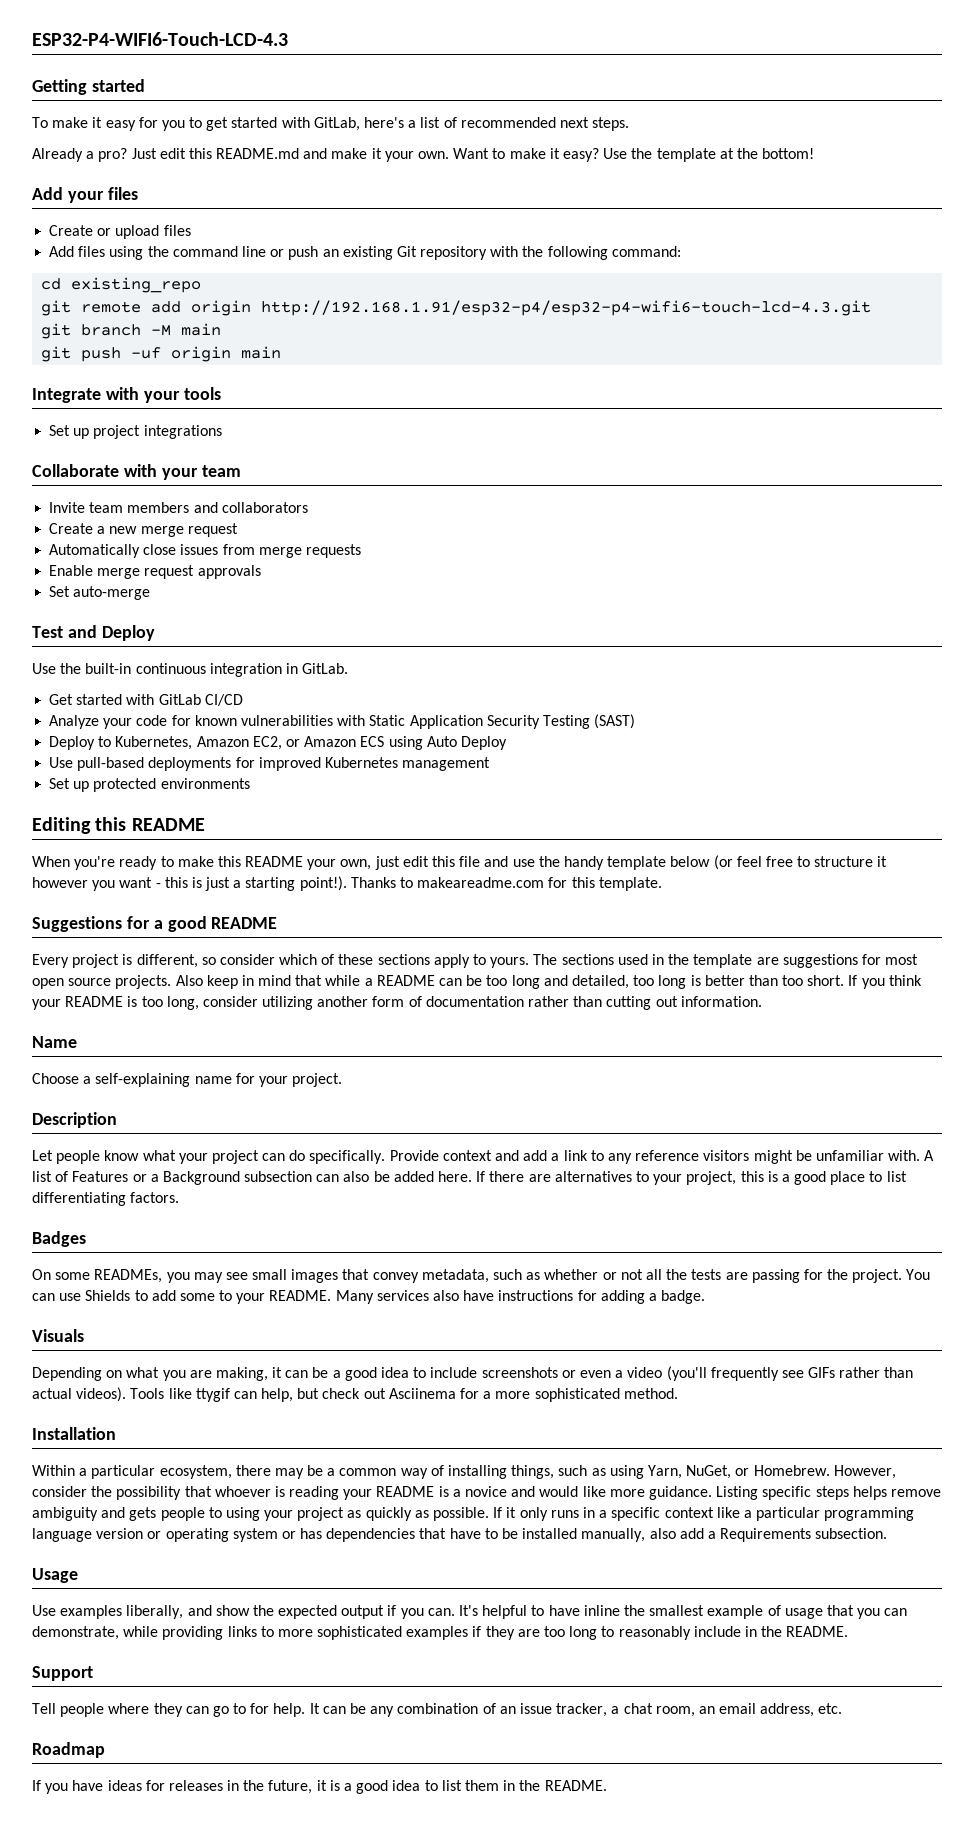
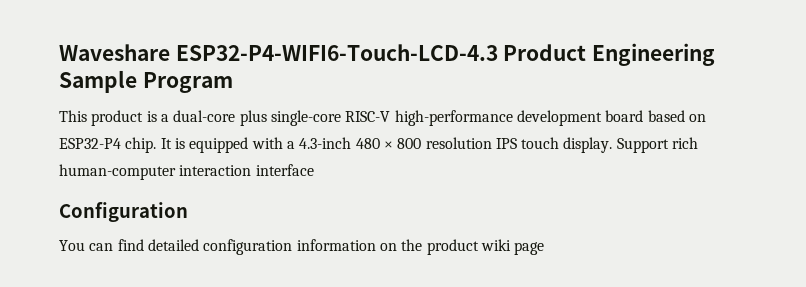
(32, 39) none -> [59,44,170,61] Waveshare
[32,79,145,95] [32,117,630,131] [32,148,815,162] [32,187,138,203] [49,225,191,239] [49,246,681,260] [41,277,202,293] [41,300,872,316] [41,323,222,339] [41,346,282,362] [32,387,221,403] [49,425,222,439] [32,464,241,480] [49,502,308,513] [49,523,238,537] [49,544,361,558] [49,565,261,579] [49,586,151,600] [32,625,155,641] [32,663,349,677] [49,694,243,706] [49,714,636,729] [49,736,507,750] [49,757,491,771] [49,778,250,792] [32,817,205,834] [32,855,888,870] [32,876,662,891] [32,916,278,932] [32,954,919,968] [32,975,922,989] [32,996,762,1010] [32,1036,77,1048] [32,1073,343,1087] [32,1112,117,1128] [32,1150,935,1164] [32,1171,907,1185] [32,1192,180,1206] [32,1231,86,1247] [32,1269,931,1283] [32,1290,706,1304] [32,1329,84,1342] [32,1366,914,1381] [32,1387,678,1402] [32,1427,116,1440] [32,1465,896,1479] [32,1486,941,1500] [32,1507,915,1521] [32,1528,888,1542] [32,1568,78,1583] [32,1605,908,1619] [32,1626,849,1640] [32,1666,93,1681] [32,1703,843,1717] [32,1742,105,1758] [32,1780,607,1794] // Getting started // To make it easy for you to get started with GitLab, here's a list of recommended next steps. // Already a pro? Just edit this README.md and make it your own. Want to make it easy? Use the template at the bottom! // Add your files // Create or upload files // Add files using the command line or push an existing Git repository with the following command: // cd existing_repo // git remote add origin http://192.168.1.91/esp32-p4/esp32-p4-wifi6-touch-lcd-4.3.git // git branch -M main // git push -uf origin main // Integrate with your tools // Set up project integrations // Collaborate with your team // Invite team members and collaborators // Create a new merge request // Automatically close issues from merge requests // Enable merge request approvals // Set auto-merge // Test and Deploy // Use the built-in continuous integration in GitLab. // Get started with GitLab CI/CD // Analyze your code for known vulnerabilities with Static Application Security Testing (SAST) // Deploy to Kubernetes, Amazon EC2, or Amazon ECS using Auto Deploy // Use pull-based deployments for improved Kubernetes management // Set up protected environments // Editing this README // When you're ready to make this README your own, just edit this file and use the handy template below (or feel free to structure it however you want - this is just a starting point!). Thanks to makeareadme.com for this template. // Suggestions for a good README // Every project is different, so consider which of these sections apply to yours. The sections used in the template are suggestions for most open source projects. Also keep in mind that while a README can be too long and detailed, too long is better than too short. If you think your README is too long, consider utilizing another form of documentation rather than cutting out information. // Name // Choose a self-explaining name for your project. // Description // Let people know what your project can do specifically. Provide context and add a link to any reference visitors might be unfamiliar with. A list of Features or a Background subsection can also be added here. If there are alternatives to your project, this is a good place to list differentiating factors. // Badges // On some READMEs, you may see small images that convey metadata, such as whether or not all the tests are passing for the project. You can use Shields to add some to your README. Many services also have instructions for adding a badge. // Visuals // Depending on what you are making, it can be a good idea to include screenshots or even a video (you'll frequently see GIFs rather than actual videos). Tools like ttygif can help, but check out Asciinema for a more sophisticated method. // Installation // Within a particular ecosystem, there may be a common way of installing things, such as using Yarn, NuGet, or Homebrew. However, consider the possibility that whoever is reading your README is a novice and would like more guidance. Listing specific steps helps remove ambiguity and gets people to using your project as quickly as possible. If it only runs in a specific context like a particular programming language version or operating system or has dependencies that have to be installed manually, also add a Requirements subsection. // Usage // Use examples liberally, and show the expected output if you can. It's helpful to have inline the smallest example of usage that you can demonstrate, while providing links to more sophisticated examples if they are too long to reasonably include in the README. // Support // Tell people where they can go to for help. It can be any combination of an issue tracker, a chat room, an email address, etc. // Roadmap // If you have ideas for releases in the future, it is a good idea to list them in the README. -> [503,43,716,66] [59,70,233,93] [59,110,706,126] [59,137,699,153] [59,164,314,180] [59,202,188,222] [59,239,545,255] Product Engineering Sample Program // This product is a dual-core plus single-core RISC-V high-performance development board based on ESP32-P4 chip. It is equipped with a 4.3-inch 480 × 800 resolution IPS touch display. Support rich human-computer interaction interface // Configuration // You can find detailed configuration information on the product wiki page

